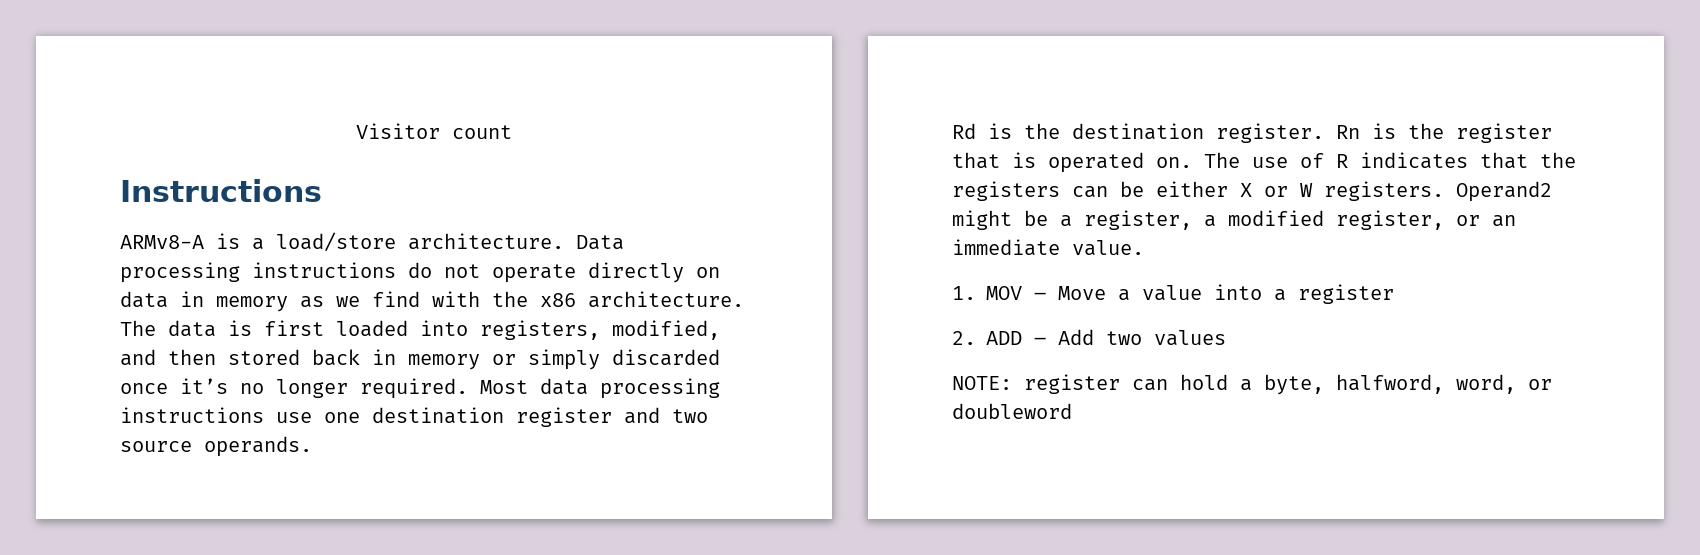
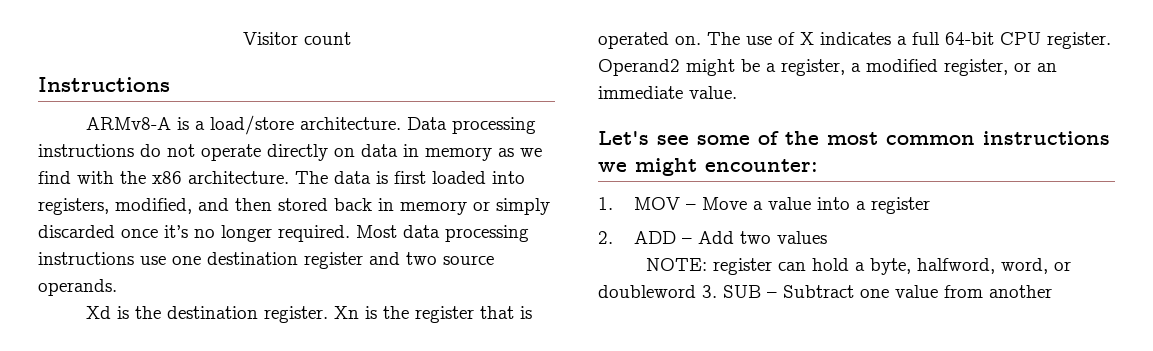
[952,123,976,139] Rd -> [86,306,112,319] Xd
[1336,125,1360,139] Rn -> [334,306,360,319] Xn
[1336,152,1576,169] [952,181,1444,201] R indicates that the registers can be either X or W registers. -> [800,32,1111,49] X indicates a full 64-bit CPU register.
(1144, 248) none -> [598,131,1110,145] [598,158,818,176] // Let's see some of the most common instructions we might encounter:
(1072, 411) none -> [702,285,1052,298] 3. SUB – Subtract one value from another

